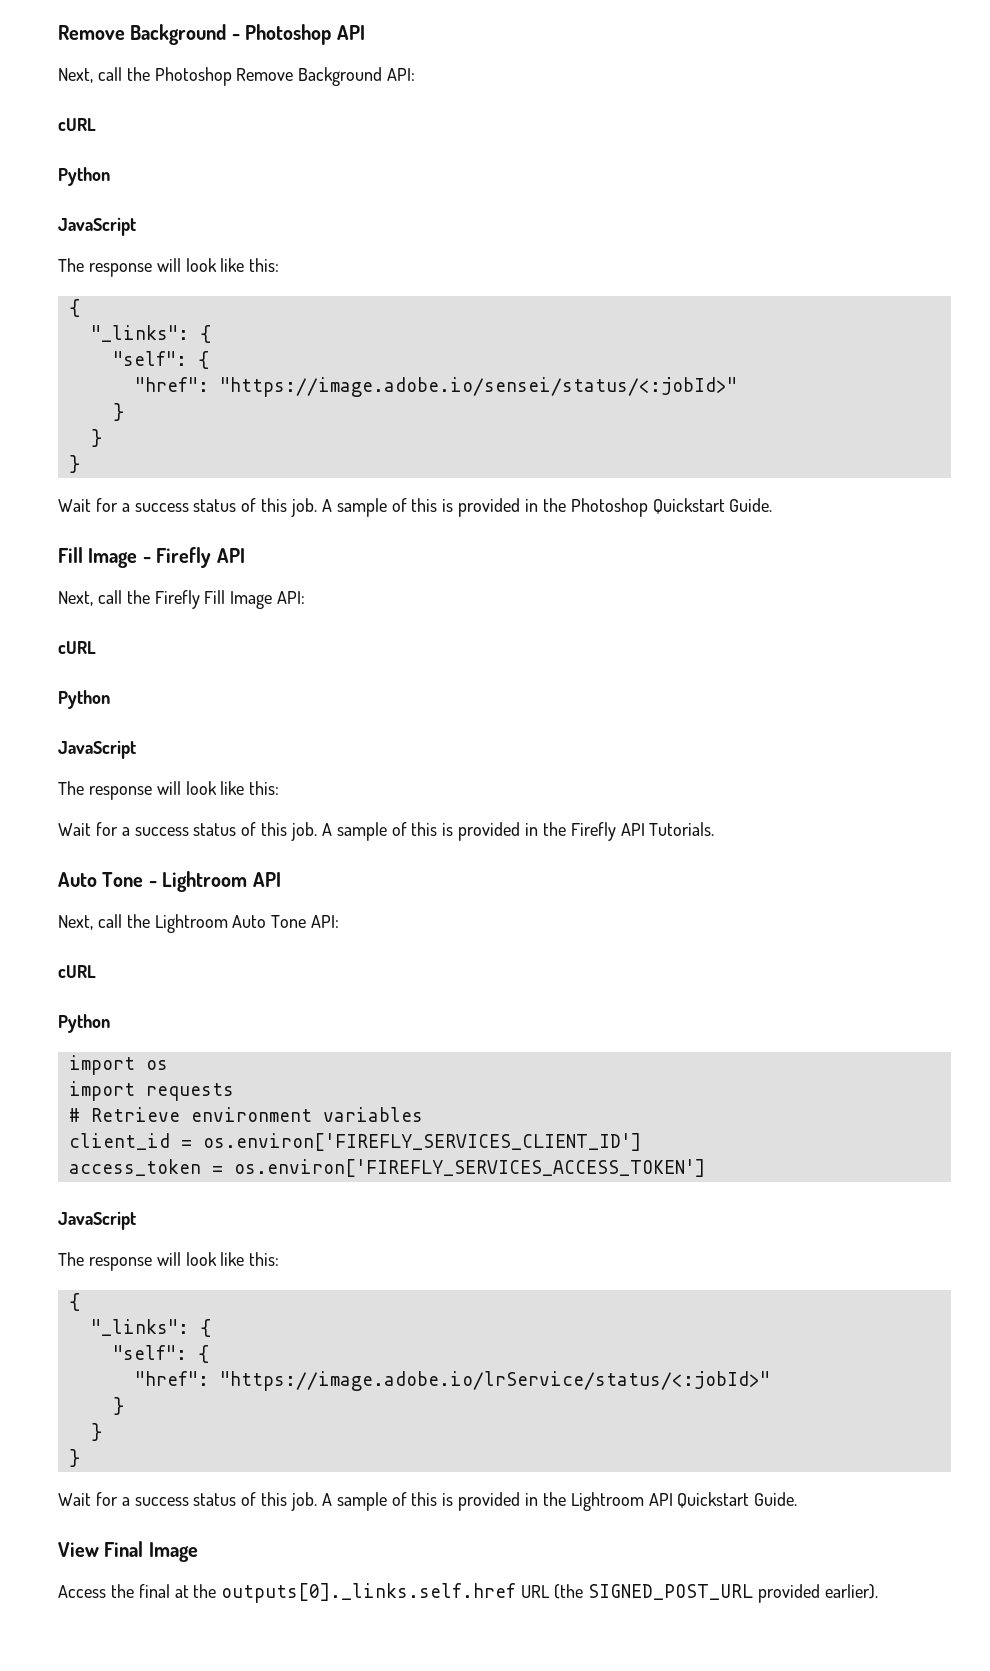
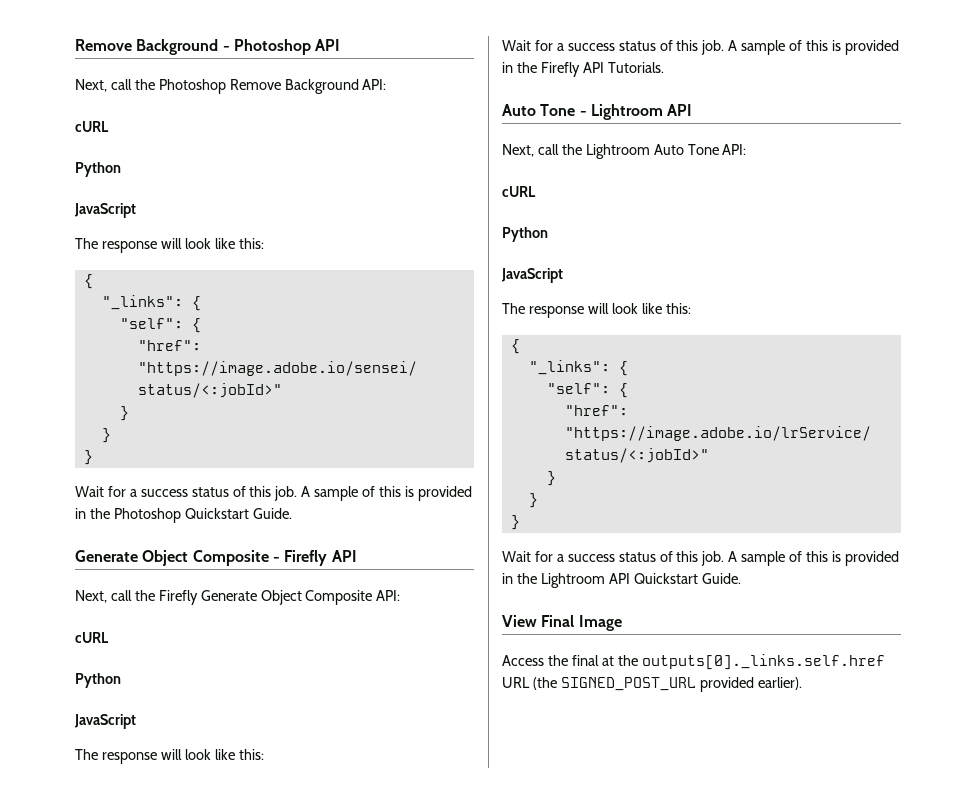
[58,547,138,568] Fill Image -> [75,550,269,566] Generate Object Composite
[204,590,273,609] Fill Image -> [200,590,373,605] Generate Object Composite
[68,1055,168,1075] [68,1081,234,1101] [68,1107,423,1122] [68,1133,641,1151] [68,1159,705,1177] // import os // import requests // # Retrieve environment variables // client_id = os.environ['FIREFLY_SERVICES_CLIENT_ID'] // access_token = os.environ['FIREFLY_SERVICES_ACCESS_TOKEN'] -> (548, 234) none

